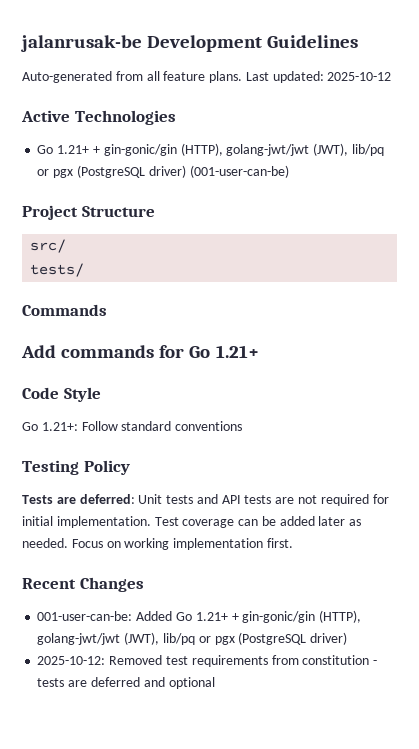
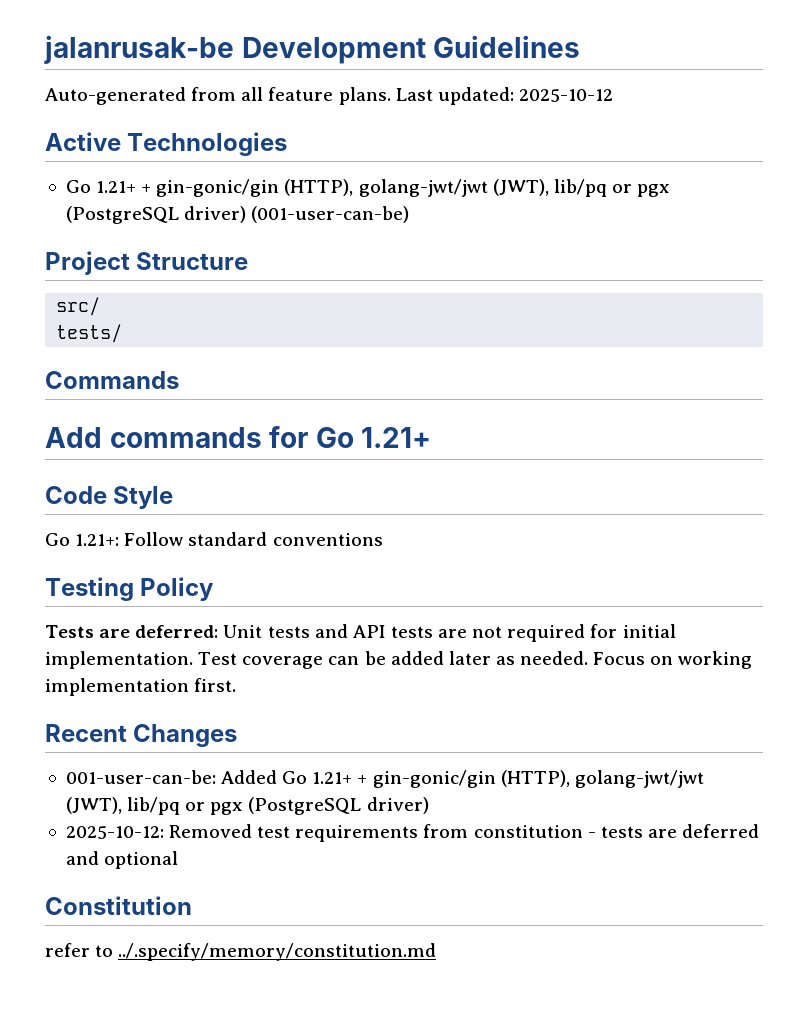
(215, 683) none -> [45,896,192,915] [45,943,437,961] // Constitution // refer to ../.specify/memory/constitution.md

